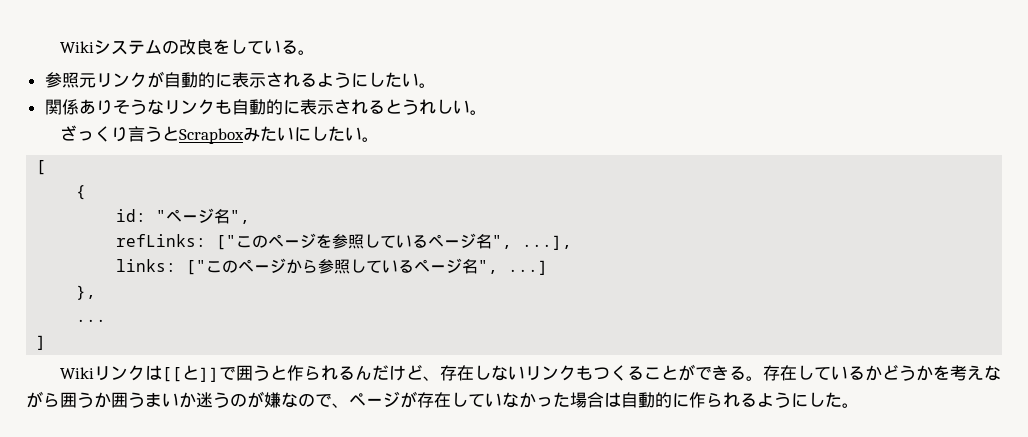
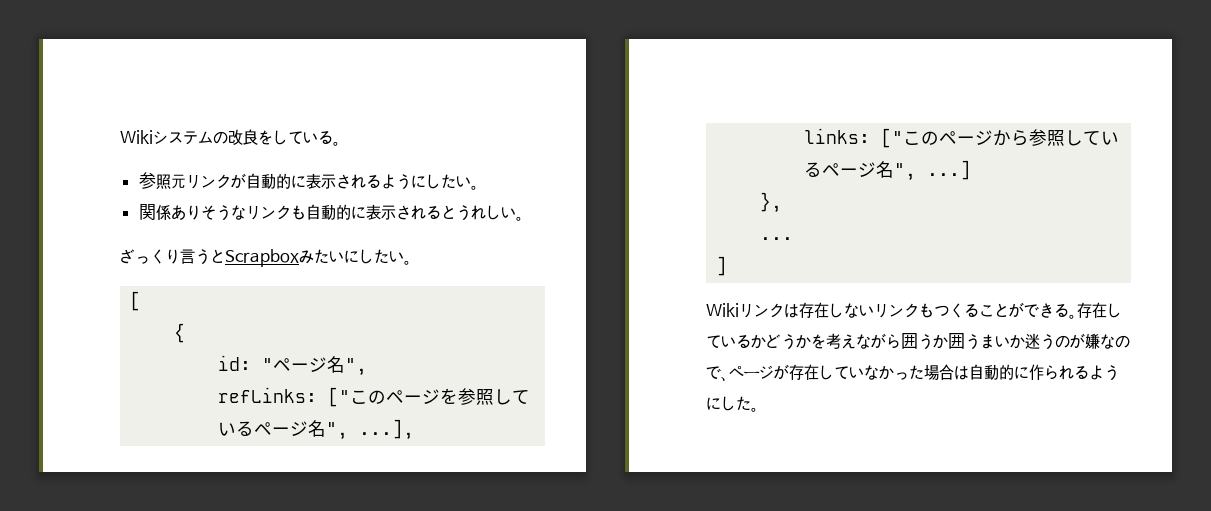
[162,364,441,382] [[と]]で囲うと作られるんだけど、 -> (799, 311) none

